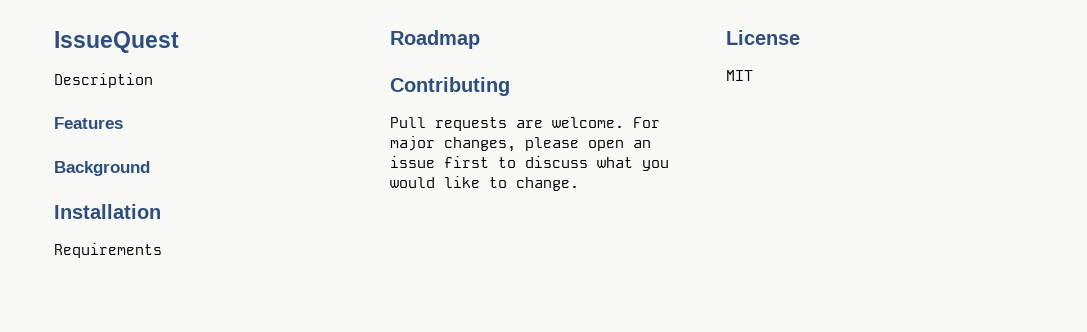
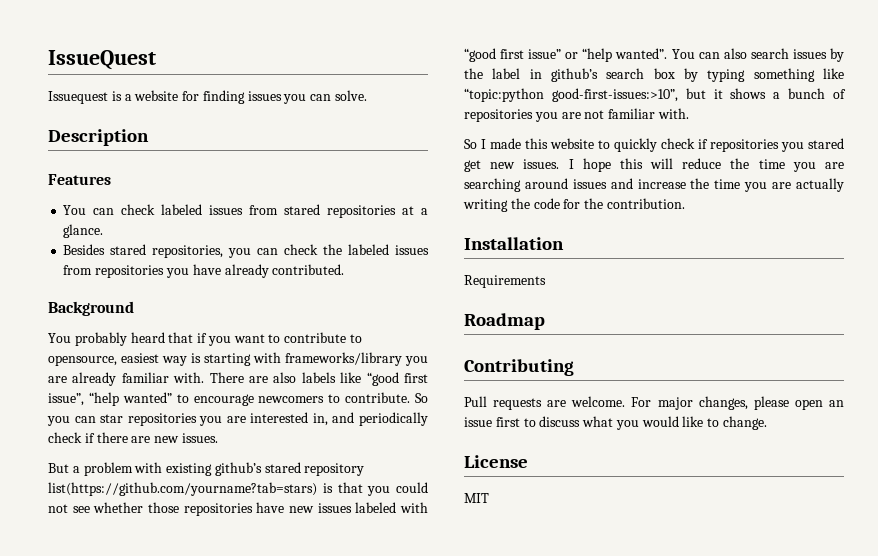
[54,73,153,88] [54,117,123,129] [54,161,150,176] Description // Features // Background -> [48,90,368,104] [48,129,149,146] [48,174,111,185] [63,204,429,218] [63,224,104,238] [63,244,429,258] [63,264,345,278] [48,301,134,316] [48,332,363,346] [48,352,428,366] [48,372,428,386] [48,392,428,406] [47,412,428,426] [48,432,218,443] [48,462,365,476] [48,482,428,496] [48,502,429,516] [464,48,844,62] [464,68,844,82] [464,88,846,102] [464,108,689,122] [464,138,844,152] [464,158,844,172] [464,178,844,192] [463,198,685,212] Issuequest is a website for finding issues you can solve. // Description // Features // You can check labeled issues from stared repositories at a glance. // Besides stared repositories, you can check the labeled issues from repositories you have already contributed. // Background // You probably heard that if you want to contribute to opensource, easiest way is starting with frameworks/library you are already familiar with. There are also labels like “good first issue”, “help wanted” to encourage newcomers to contribute. So you can star repositories you are interested in, and periodically check if there are new issues. // But a problem with existing github’s stared repository list(https://github.com/yourname?tab=stars) is that you could not see whether those repositories have new issues labeled with “good first issue” or “help wanted”. You can also search issues by the label in github’s search box by typing something like “topic:python good-first-issues:>10”, but it shows a bunch of repositories you are not familiar with. // So I made this website to quickly check if repositories you stared get new issues. I hope this will reduce the time you are searching around issues and increase the time you are actually writing the code for the contribution.

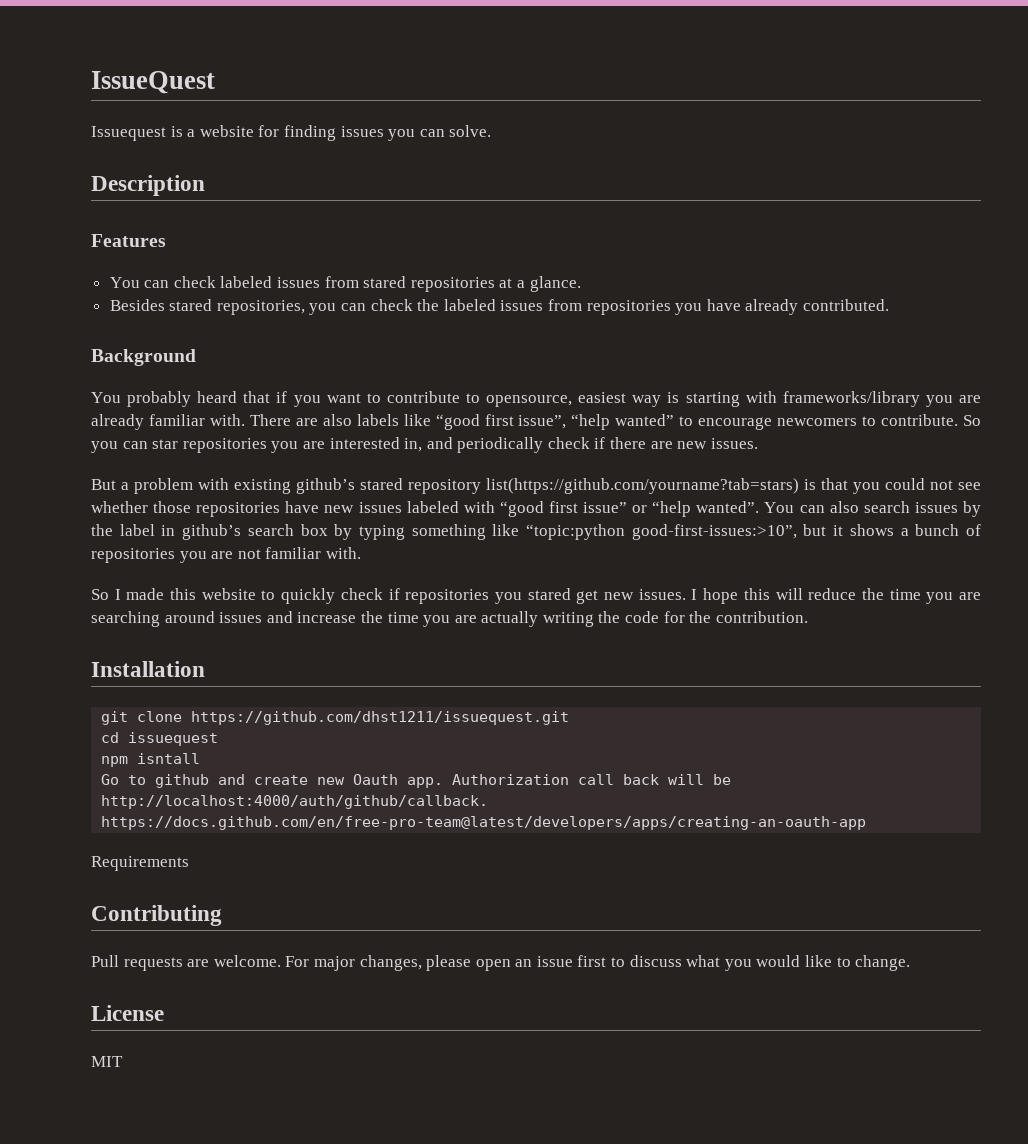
(564, 243) none -> [101,711,570,725] [101,732,219,746] [101,753,201,767] [101,774,732,788] [101,795,489,809] [101,816,867,830] // git clone https://github.com/dhst1211/issuequest.git // cd issuequest // npm isntall // Go to github and create new Oauth app. Authorization call back will be http://localhost:4000/auth/github/callback. https://docs.github.com/en/free-pro-team@latest/developers/apps/creating-an-oauth-app
[464,313,545,330] // Roadmap -> (189, 863) none

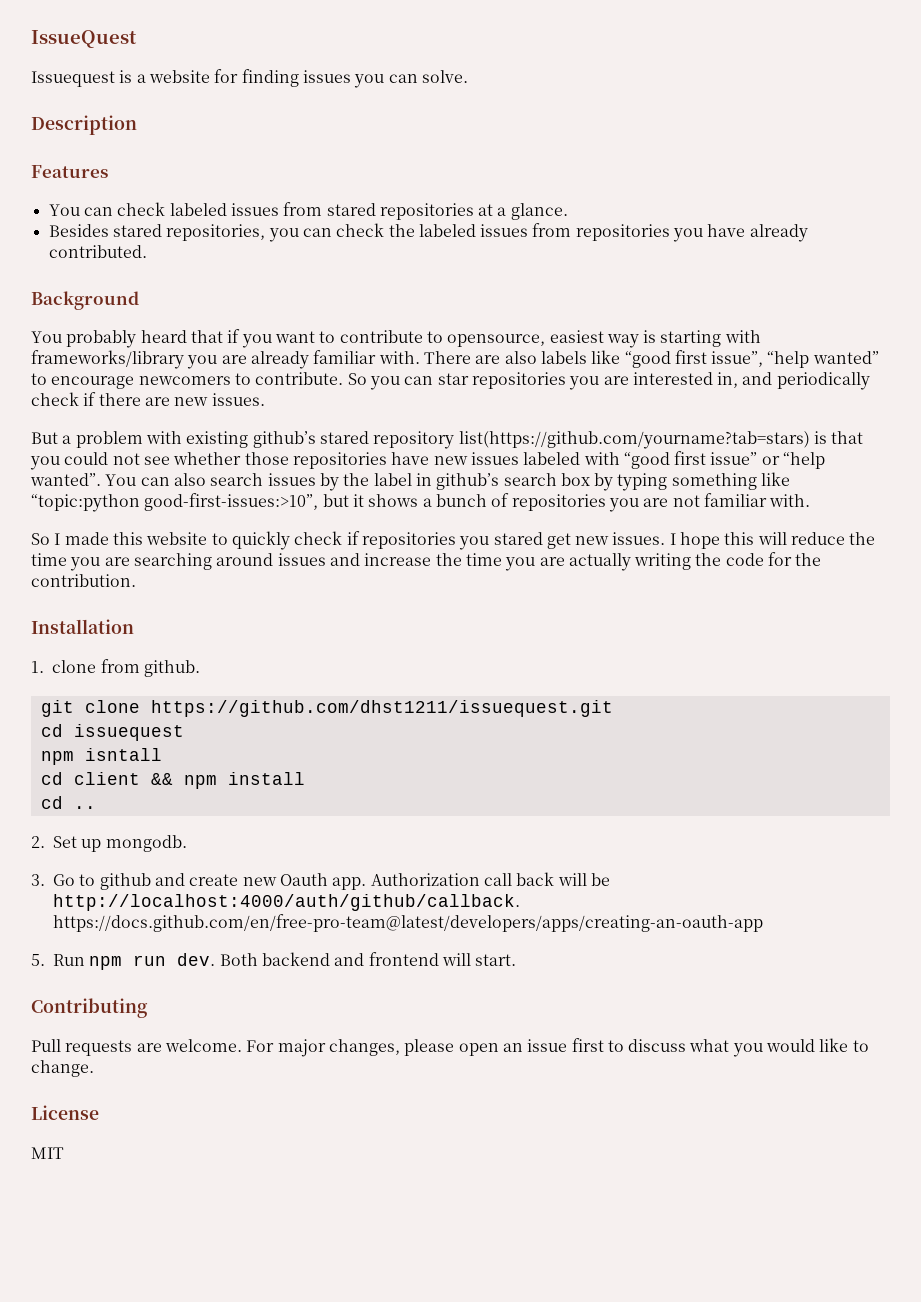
(205, 669) none -> [31,659,201,677] // 1. clone from github.
(201, 758) none -> [40,772,305,789] [40,796,96,809] [31,835,187,852] [31,874,45,886] cd client && npm install // cd .. // 2. Set up mongodb. // 3.
[91,856,189,871] Requirements -> [31,952,517,970] 5. Run npm run dev. Both backend and frontend will start.

